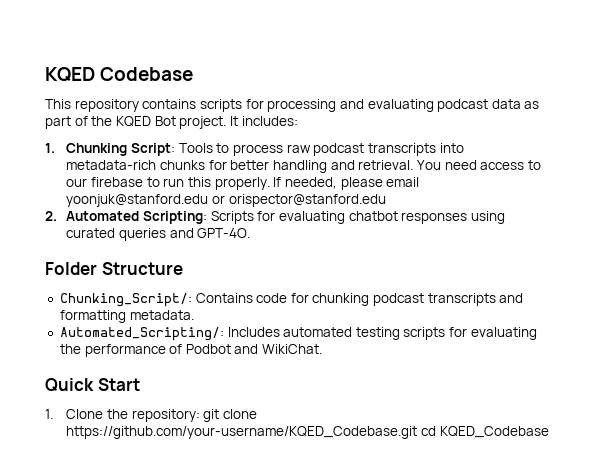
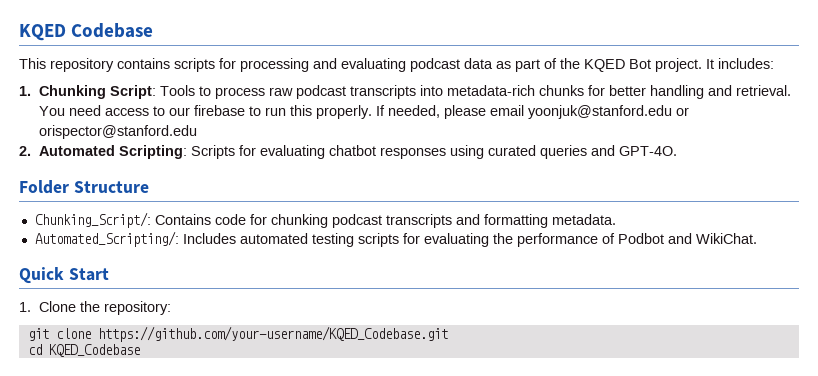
(200, 415) none -> (171, 308) //
(418, 432) none -> (448, 334) //

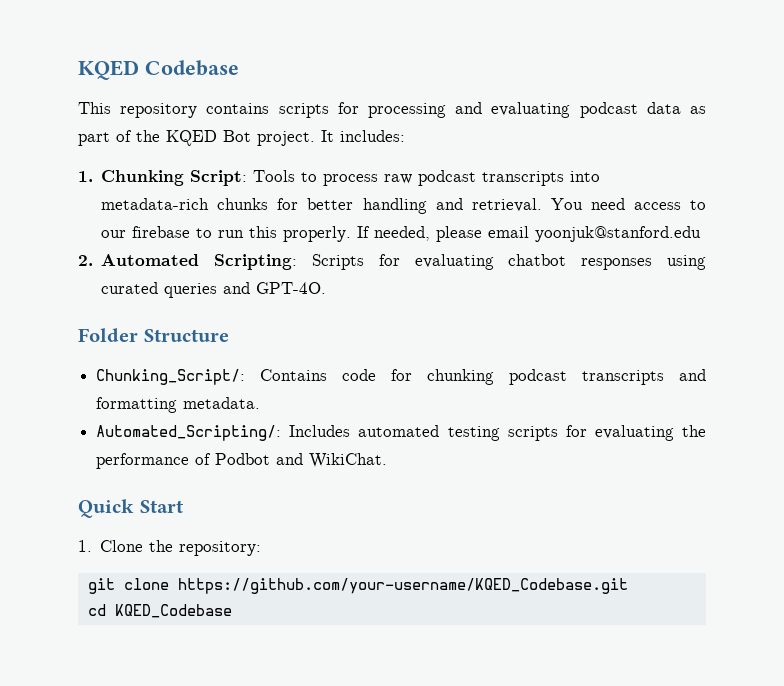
[675,107,689,116] [38,125,197,139] or orispector@stanford.edu -> (702, 234) none

